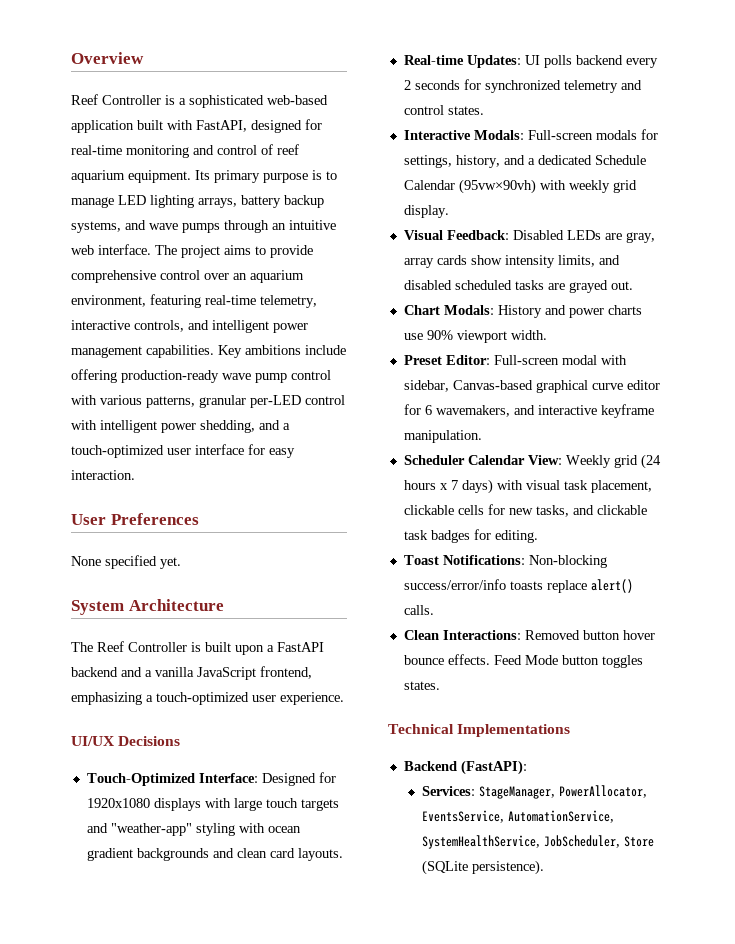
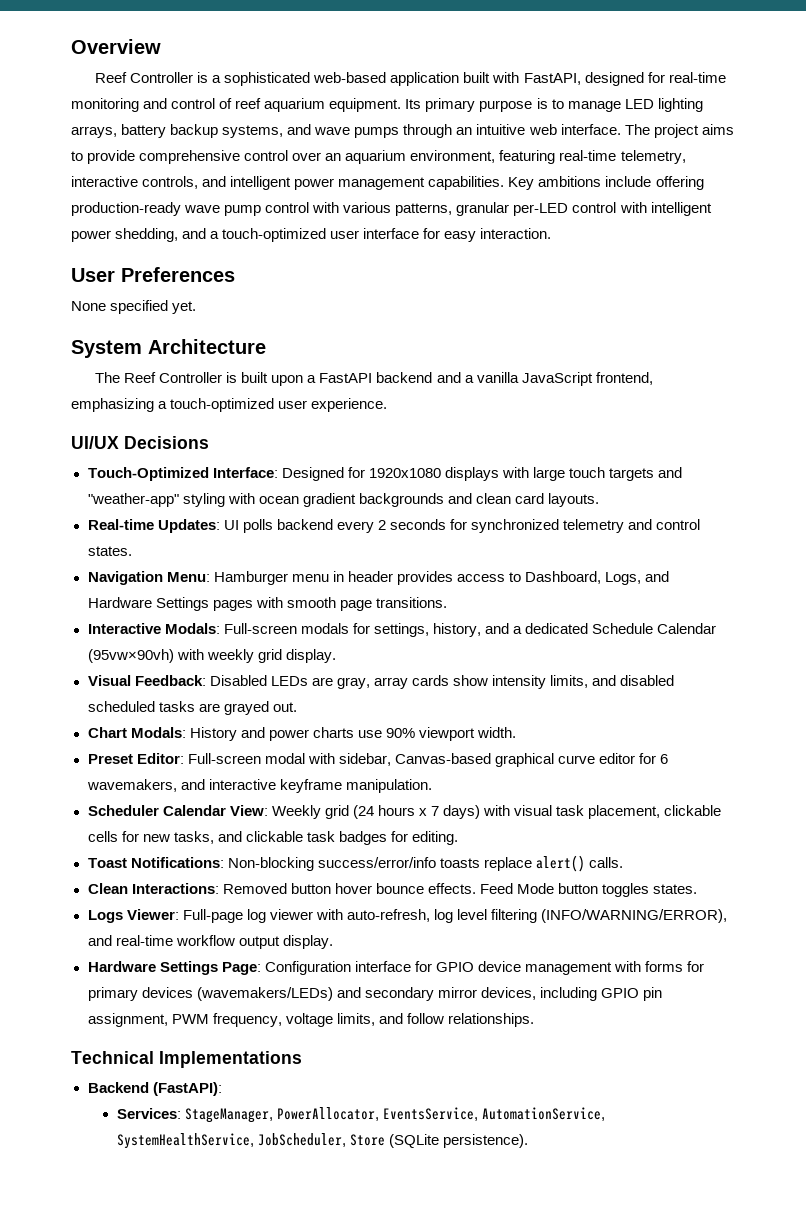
(484, 110) none -> [87,571,670,585] [87,597,447,611] // Navigation Menu: Hamburger menu in header provides access to Dashboard, Logs, and Hardware Settings pages with smooth page transitions.
(440, 685) none -> [87,909,727,923] [87,935,333,949] [87,961,705,975] [87,987,662,1001] [87,1013,534,1027] // Logs Viewer: Full-page log viewer with auto-refresh, log level filtering (INFO/WARNING/ERROR), and real-time workflow output display. // Hardware Settings Page: Configuration interface for GPIO device management with forms for primary devices (wavemakers/LEDs) and secondary mirror devices, including GPIO pin assignment, PWM frequency, voltage limits, and follow relationships.

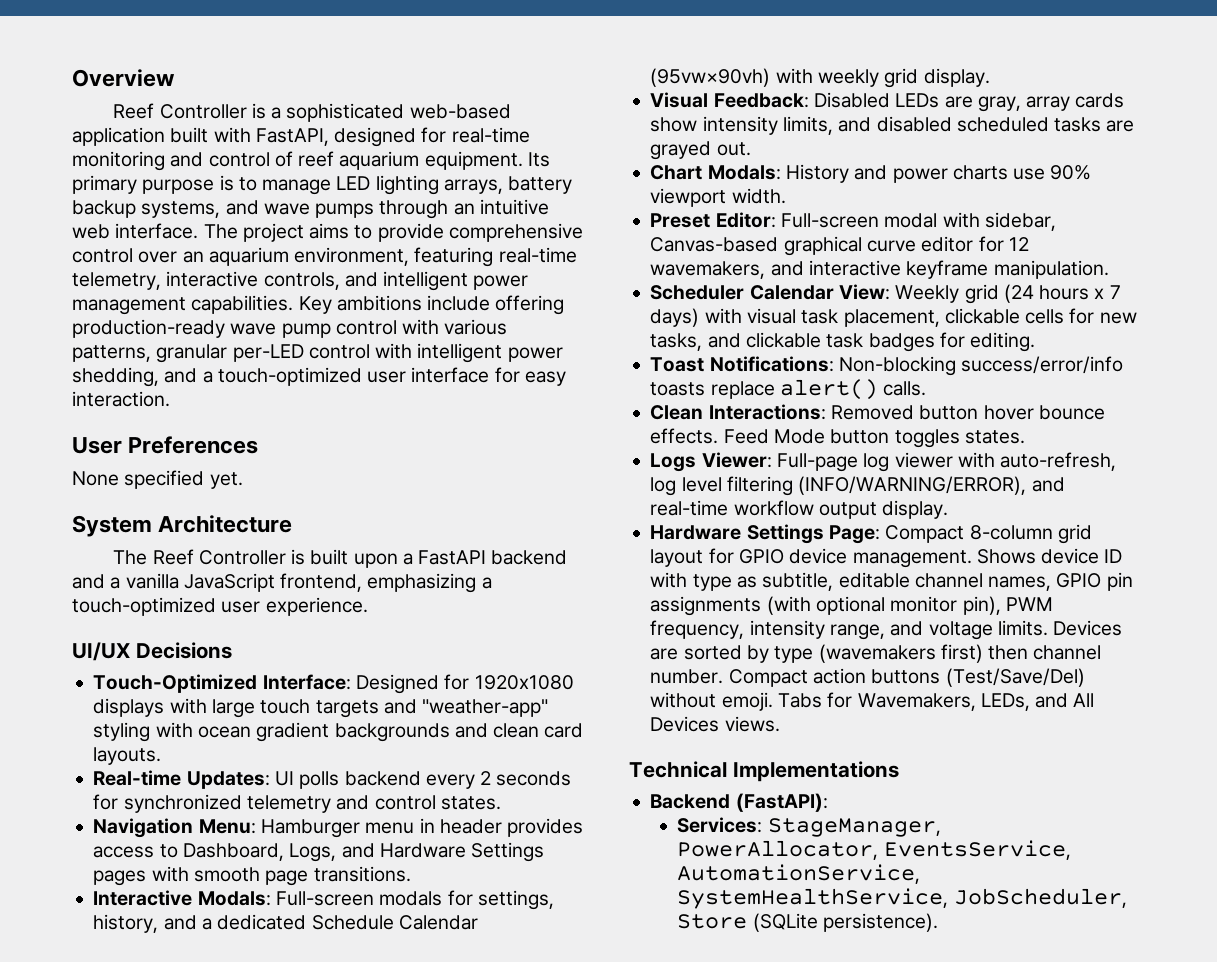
[660,754,669,764] 6 -> [1008,237,1029,251] 12
[264,961,705,975] [87,987,662,1001] [87,1013,534,1027] Configuration interface for GPIO device management with forms for primary devices (wavemakers/LEDs) and secondary mirror devices, including GPIO pin assignment, PWM frequency, voltage limits, and follow relationships. -> [885,524,1092,544] [650,548,1123,568] [650,572,1133,591] [650,596,1053,616] [650,620,1123,640] [650,644,1102,663] [650,668,1085,687] [650,692,1095,711] [650,716,780,732] Compact 8-column grid layout for GPIO device management. Shows device ID with type as subtitle, editable channel names, GPIO pin assignments (with optional monitor pin), PWM frequency, intensity range, and voltage limits. Devices are sorted by type (wavemakers first) then channel number. Compact action buttons (Test/Save/Del) without emoji. Tabs for Wavemakers, LEDs, and All Devices views.

